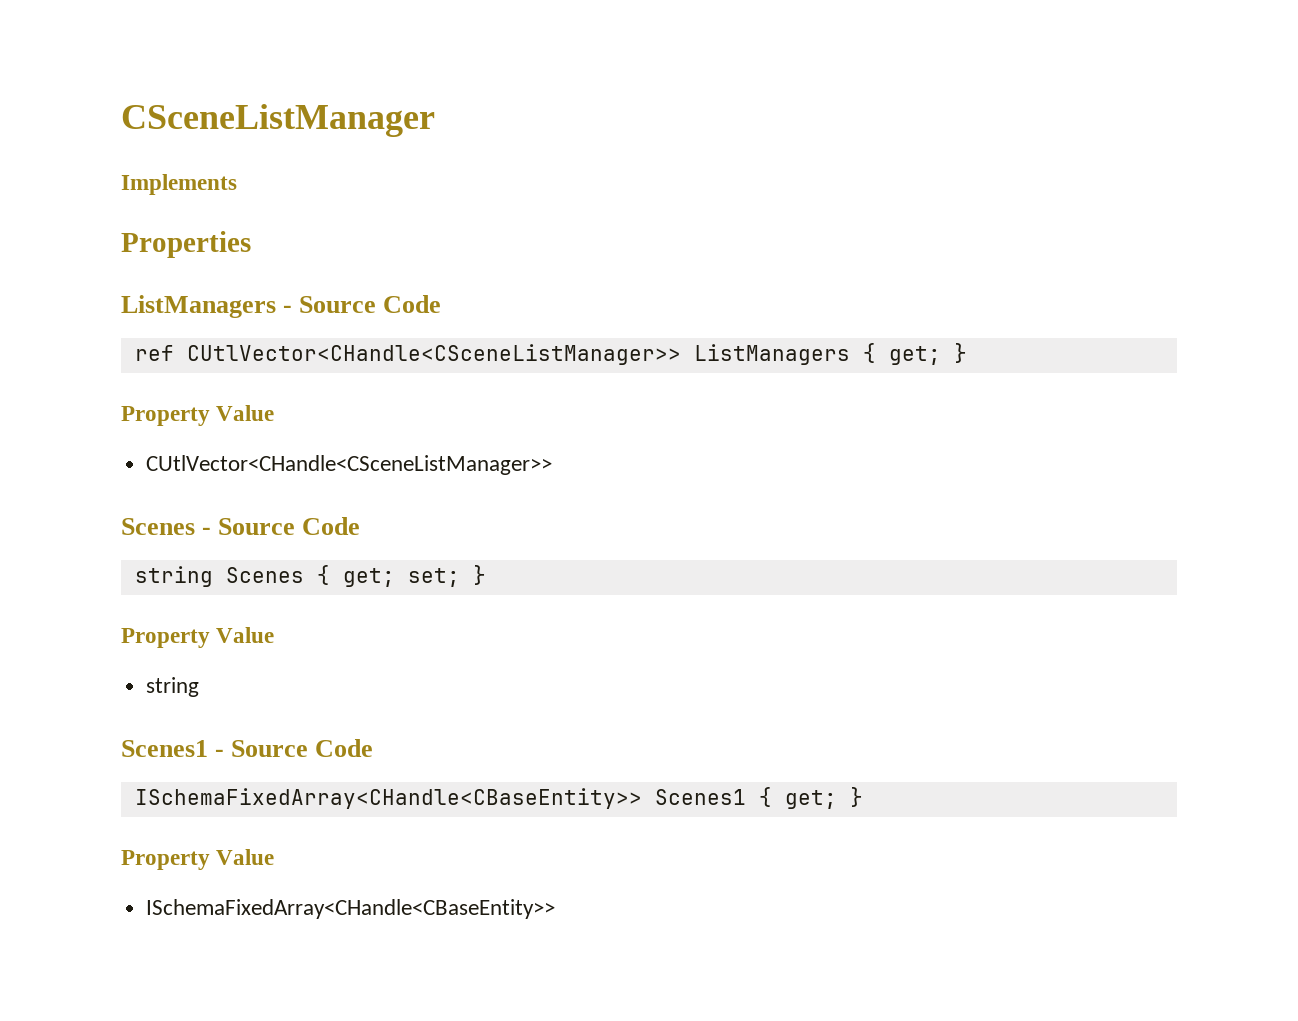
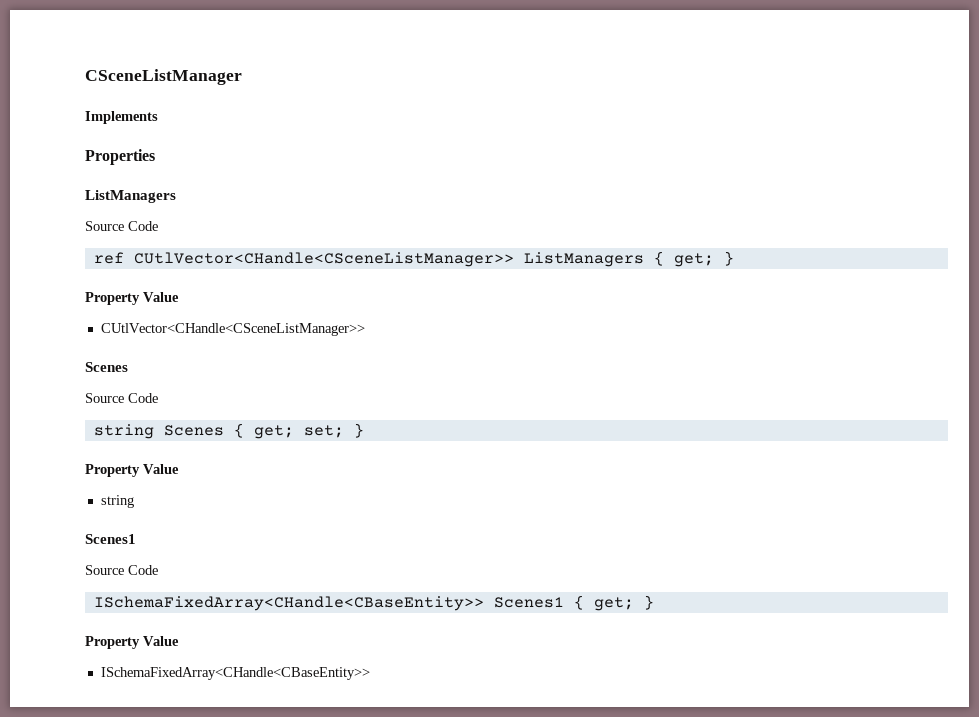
[283,305,293,313] - -> (176, 196) //
[202,527,212,535] - -> (128, 367) //
[215,749,225,757] - -> (136, 539) //

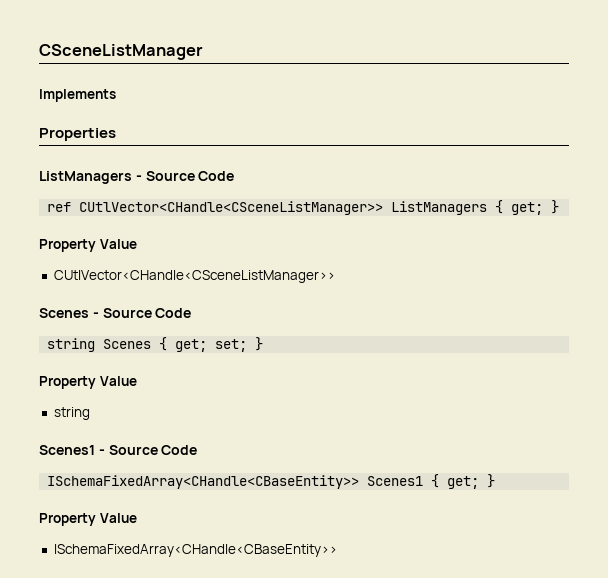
(176, 196) // -> [135,175,142,181] -
(128, 367) // -> [92,312,99,318] -
(136, 539) // -> [98,449,105,455] -

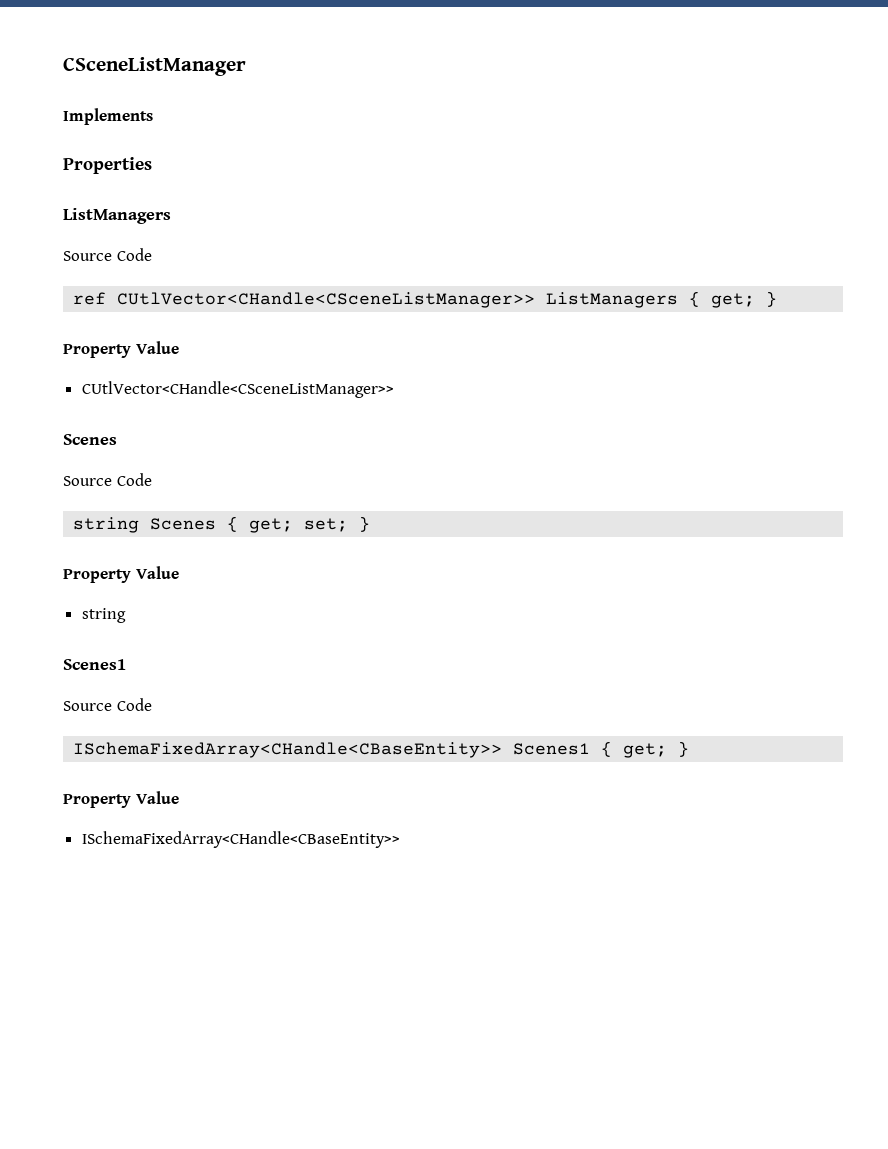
[135,175,142,181] - -> (171, 216) //
[92,312,99,318] - -> (117, 439) //
[98,449,105,455] - -> (126, 664) //

